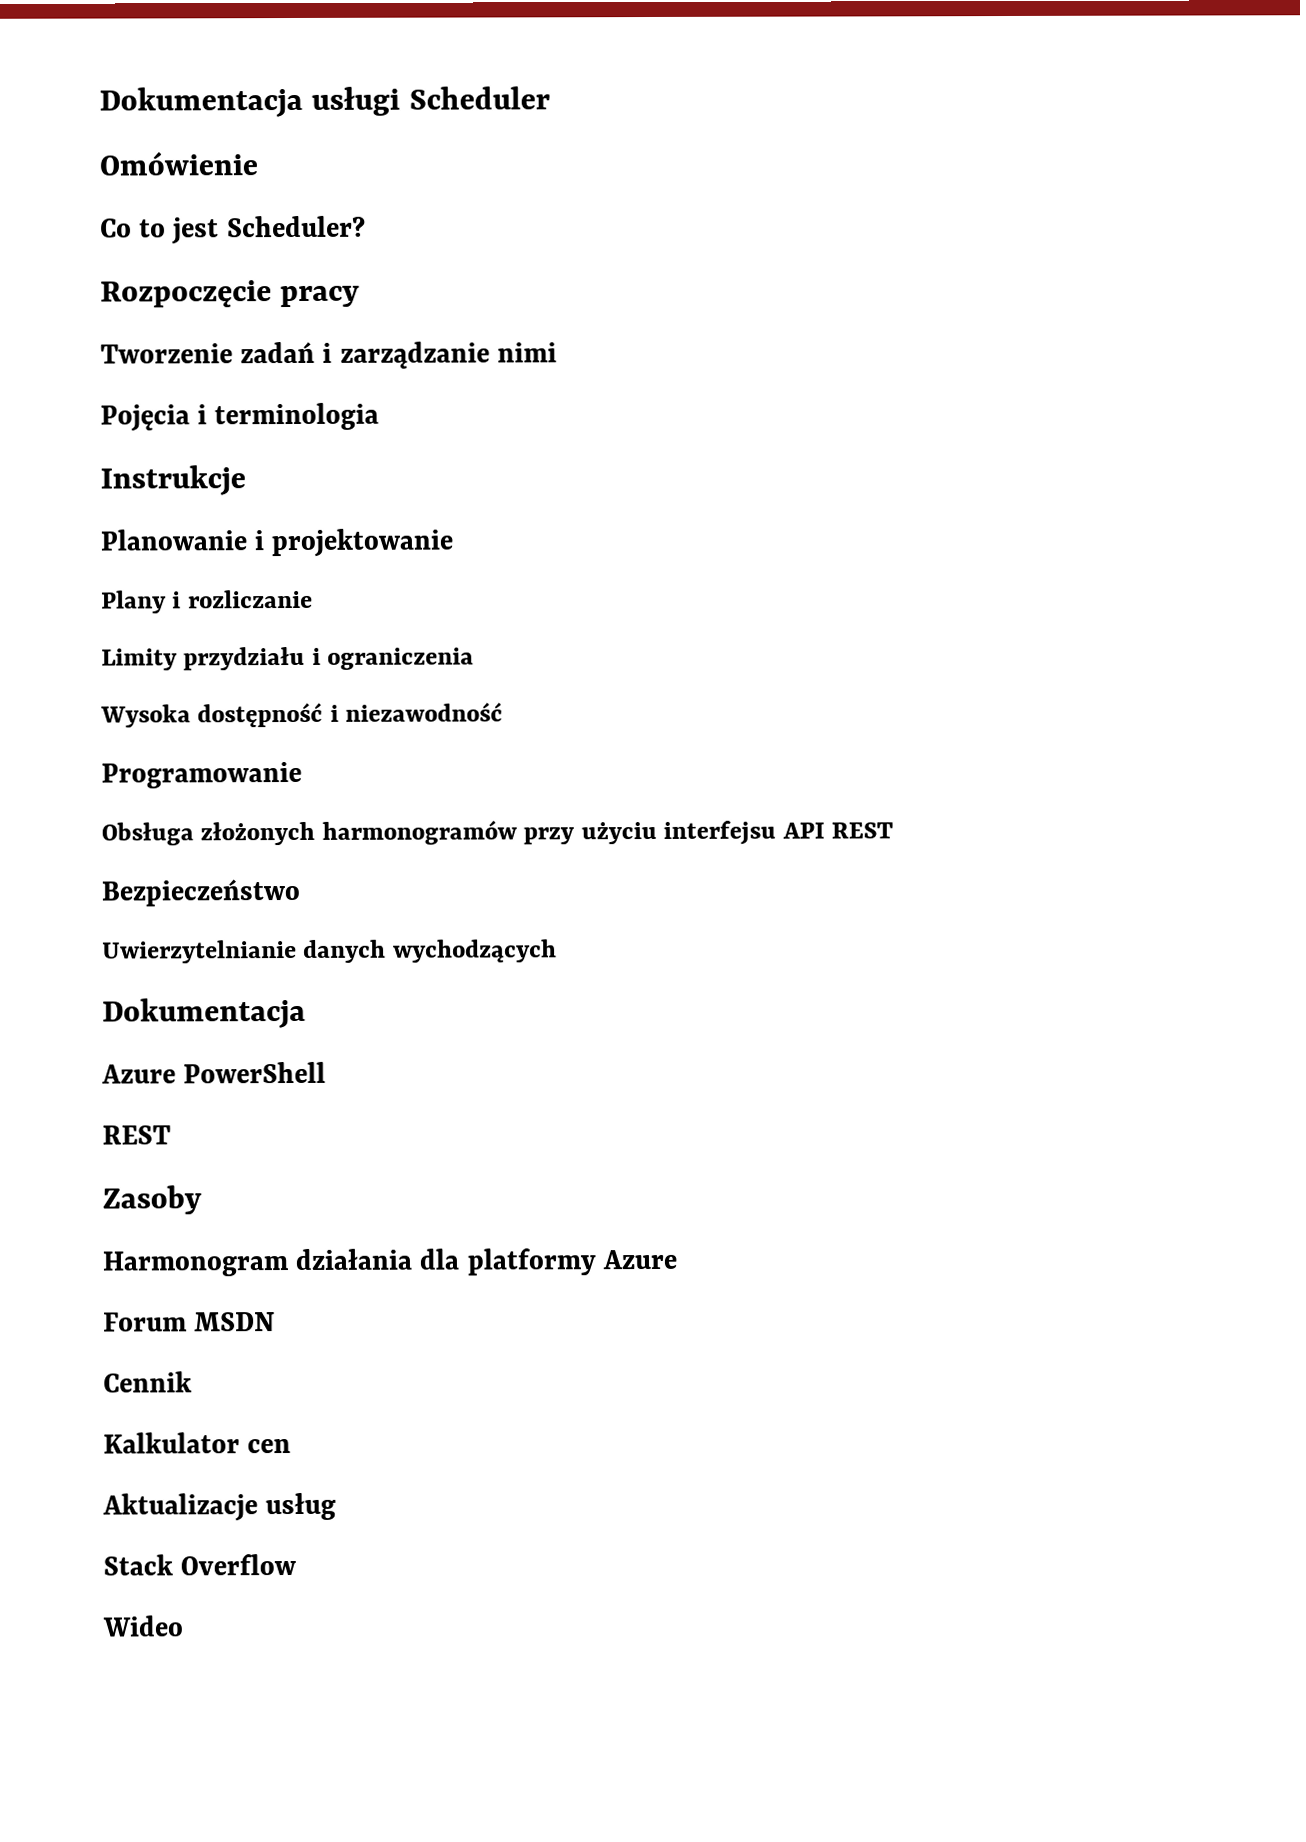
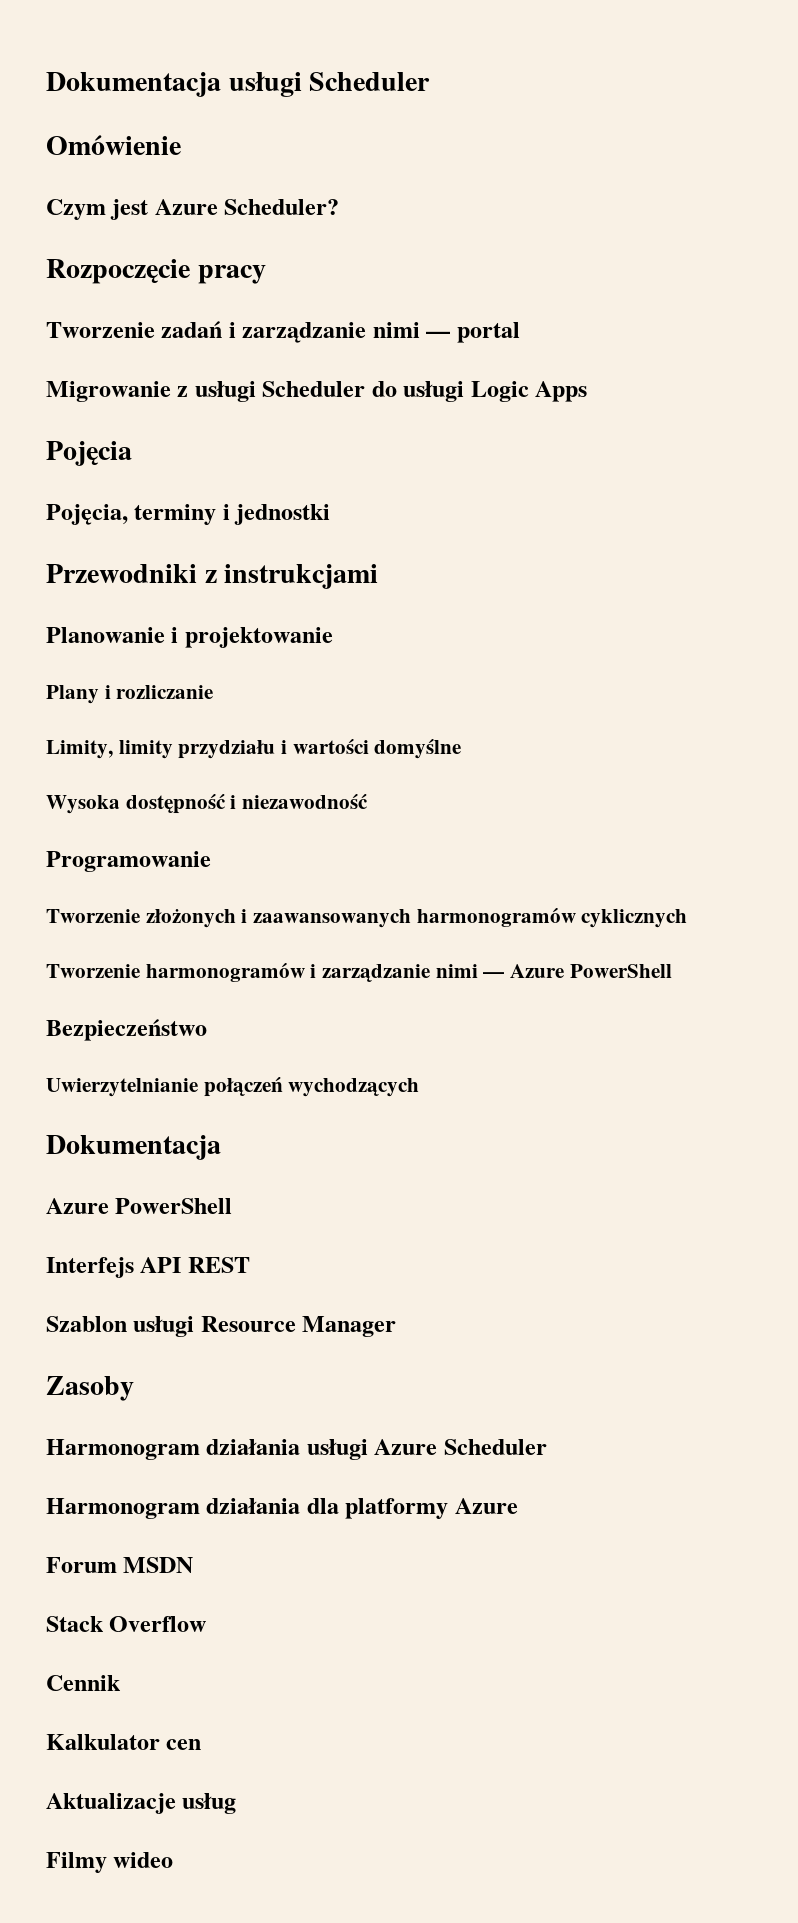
[100,217,220,245] Co to jest -> [46,199,218,220] Czym jest Azure
[100,402,380,432] [100,465,246,496] // Pojęcia i terminologia // Instrukcje -> [426,322,520,343] [46,381,588,402] [46,441,132,466] [46,504,331,525] [46,564,379,589] — portal // Migrowanie z usługi Scheduler do usługi Logic Apps // Pojęcia // Pojęcia, terminy i jednostki // Przewodniki z instrukcjami
[101,646,475,671] Limity przydziału i ograniczenia -> [46,738,462,759] Limity, limity przydziału i wartości domyślne
[101,820,893,846] Obsługa złożonych harmonogramów przy użyciu interfejsu API REST -> [46,907,688,928] [46,962,672,982] Tworzenie złożonych i zaawansowanych harmonogramów cyklicznych // Tworzenie harmonogramów i zarządzanie nimi — Azure PowerShell
[303,939,387,963] danych -> [203,1076,283,1097] połączeń
[102,1125,171,1145] [102,1185,202,1215] REST // Zasoby -> [46,1257,250,1278] [46,1316,397,1337] [46,1376,134,1401] [46,1439,547,1460] Interfejs API REST // Szablon usługi Resource Manager // Zasoby // Harmonogram działania usługi Azure Scheduler
(276, 1322) none -> [46,1616,207,1632] // Stack Overflow
[103,1553,297,1576] [102,1615,183,1637] Stack Overflow // Wideo -> [46,1852,174,1873] Filmy wideo

